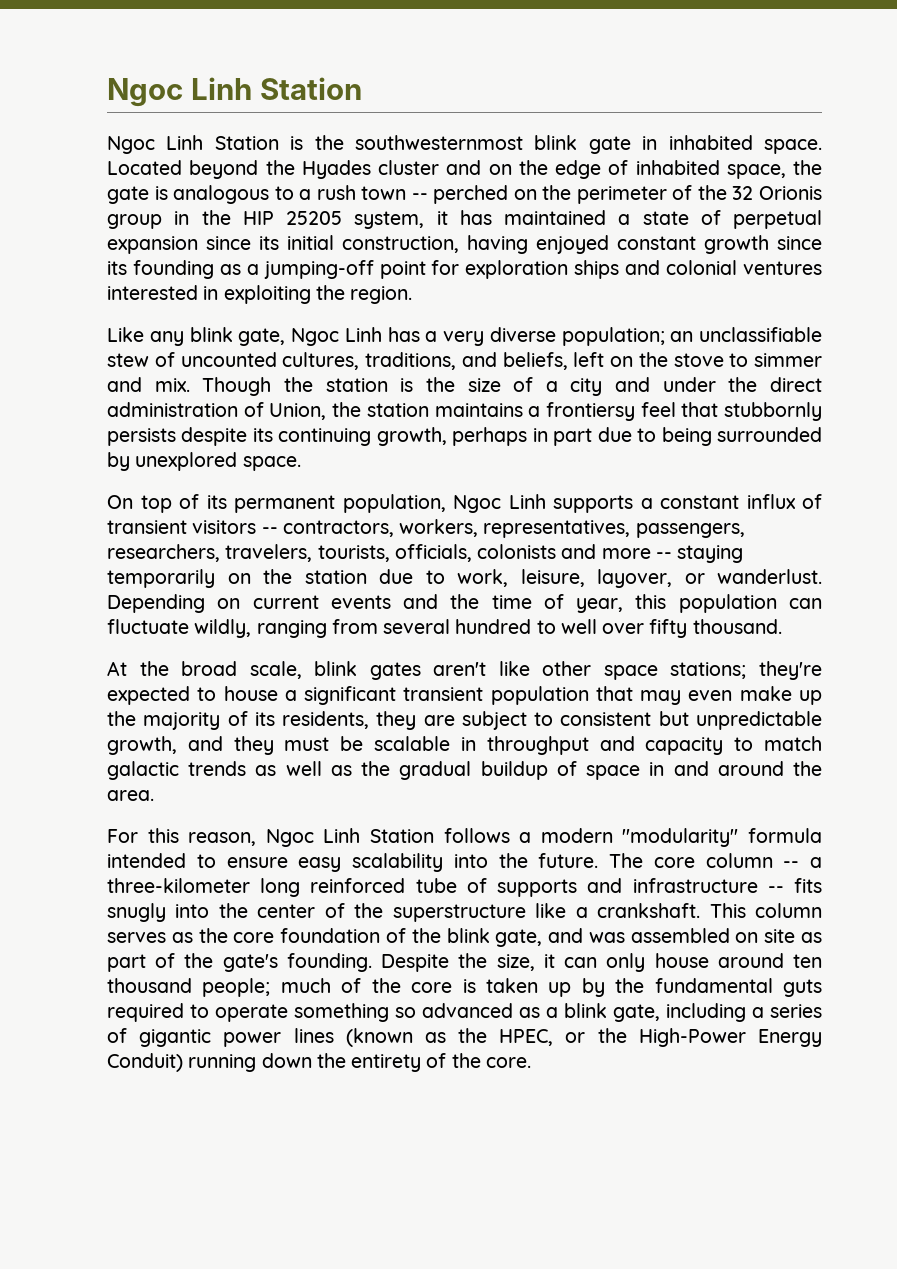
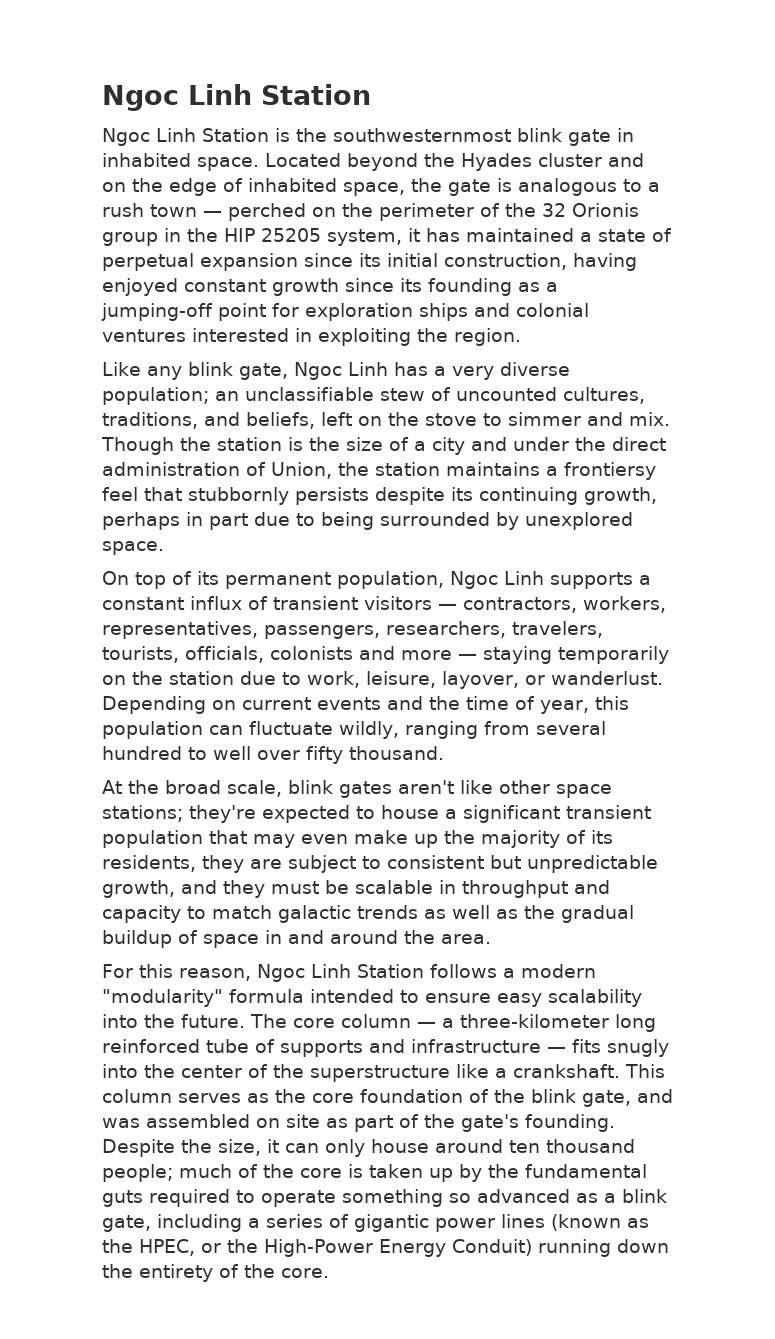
[411,193,428,200] -- -> [203,211,222,217] —
[261,527,278,534] -- -> [438,604,457,610] —
[655,552,672,559] -- -> [458,654,477,660] —
[783,861,800,868] -- -> [417,1022,436,1028] —
[767,886,784,893] -- -> [547,1047,566,1053] —

